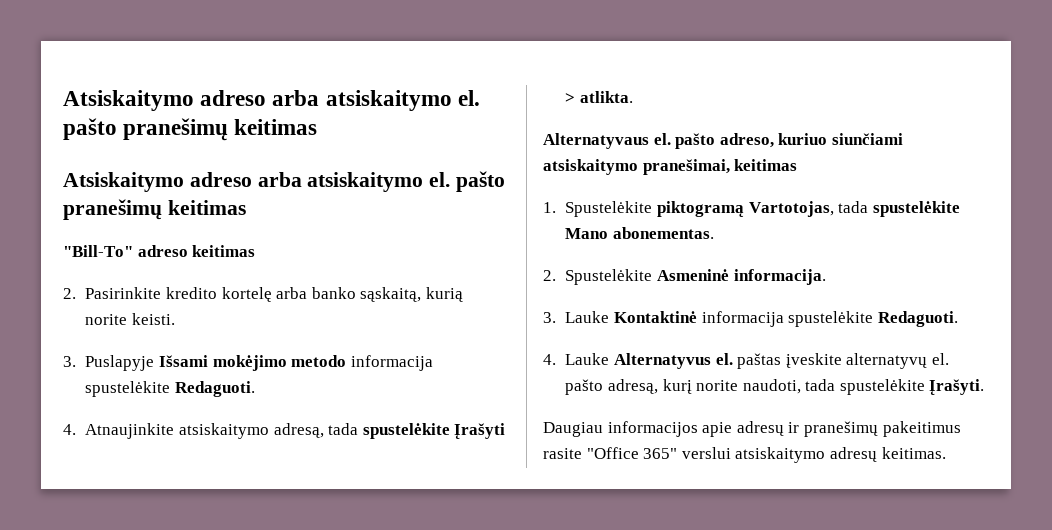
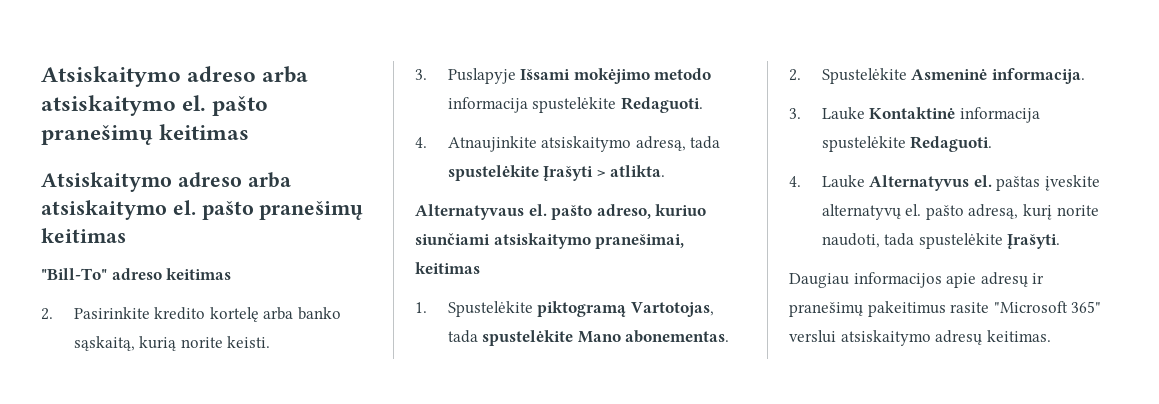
[586,447,639,459] "Office -> [993,301,1068,313] "Microsoft

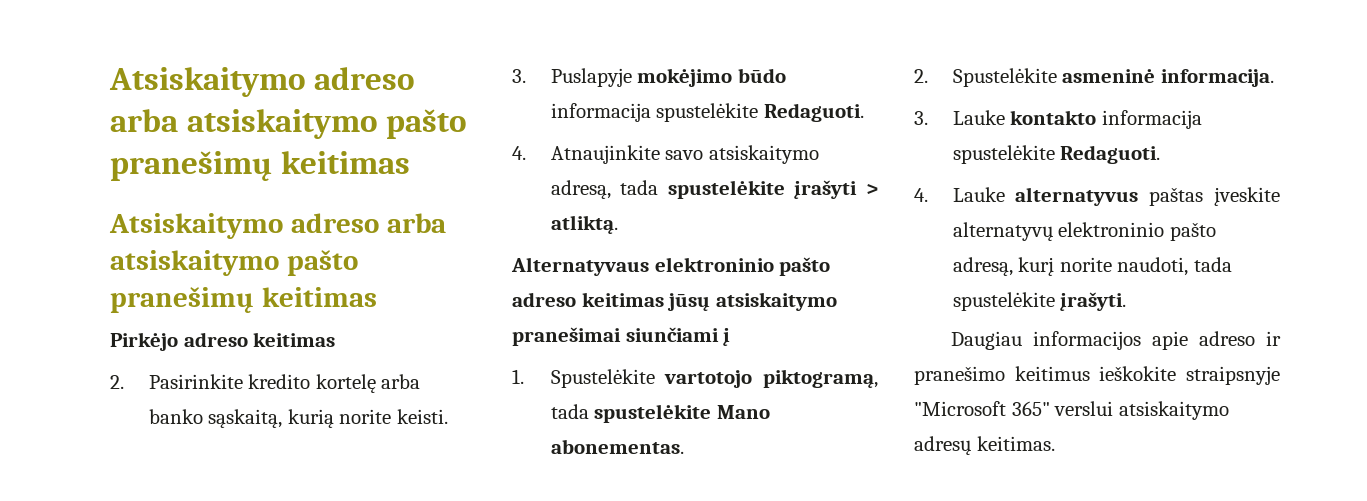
[41,66,309,87] [41,95,207,116] Atsiskaitymo adreso arba atsiskaitymo el. -> [109,67,414,97] [110,109,377,139] Atsiskaitymo adreso arba atsiskaitymo
[172,200,364,220] [41,228,126,243] [41,268,107,280] el. pašto pranešimų keitimas // "Bill-To" -> [286,250,358,276] [110,287,377,313] [110,332,178,351] pašto pranešimų keitimas // Pirkėjo
[520,68,712,84] Išsami mokėjimo metodo -> [637,68,786,87] mokėjimo būdo
(537, 144) none -> [665,150,704,160] savo
[543,165,666,181] [415,204,707,220] [415,233,685,249] [415,262,480,274] Įrašyti > atlikta. // Alternatyvaus el. pašto adreso, kuriuo siunčiami atsiskaitymo pranešimai, keitimas -> [794,180,878,199] [550,215,618,234] [511,257,831,276] [512,292,837,311] [512,327,731,346] įrašyti > atliktą. // Alternatyvaus elektroninio pašto adreso keitimas jūsų atsiskaitymo pranešimai siunčiami į
[537,301,714,317] piktogramą Vartotojas, -> [664,369,878,388] vartotojo piktogramą,
[911,69,988,80] Asmeninė -> [1062,69,1156,83] asmeninė
[869,107,956,119] Kontaktinė -> [1010,110,1097,125] kontakto
[869,175,992,191] Alternatyvus el. -> [1015,187,1139,206] alternatyvus
[905,204,922,216] el. -> [1058,222,1165,237] elektroninio
[1007,234,1061,249] Įrašyti. -> [1060,292,1127,311] įrašyti.
[980,272,1045,287] [789,301,990,317] adresų ir pranešimų pakeitimus rasite -> [1199,331,1281,346] [914,366,1280,385] adreso ir pranešimo keitimus ieškokite straipsnyje

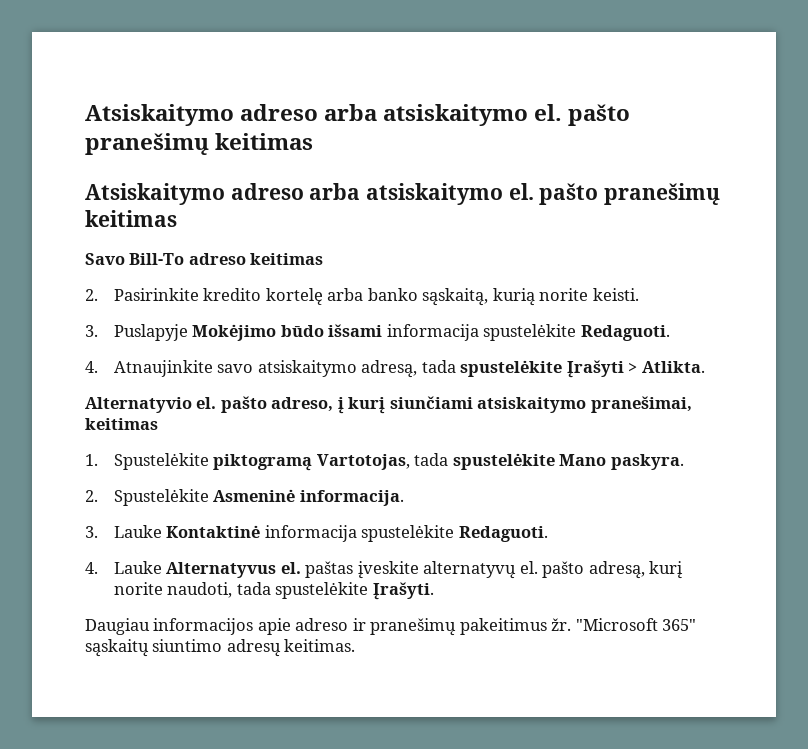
[109,67,414,97] [110,109,377,139] Atsiskaitymo adreso arba atsiskaitymo -> [85,104,563,126] Atsiskaitymo adreso arba atsiskaitymo el.
[286,250,358,276] [110,287,377,313] [110,332,178,351] pašto pranešimų keitimas // Pirkėjo -> [508,183,721,205] [85,210,177,227] [85,253,185,265] el. pašto pranešimų keitimas // Savo Bill-To
[637,68,786,87] mokėjimo būdo -> [192,324,383,341] Mokėjimo būdo išsami
[794,180,878,199] [550,215,618,234] [511,257,831,276] [512,292,837,311] [512,327,731,346] įrašyti > atliktą. // Alternatyvaus elektroninio pašto adreso keitimas jūsų atsiskaitymo pranešimai siunčiami į -> [566,360,705,378] [85,396,692,414] [85,418,158,430] Įrašyti > Atlikta. // Alternatyvio el. pašto adreso, į kurį siunčiami atsiskaitymo pranešimai, keitimas
[664,369,878,388] vartotojo piktogramą, -> [213,454,410,471] piktogramą Vartotojas,
[550,439,684,454] abonementas. -> [610,454,684,470] paskyra.
[1062,69,1156,83] asmeninė -> [213,489,296,502] Asmeninė
[1010,110,1097,125] kontakto -> [166,525,261,538] Kontaktinė
[1015,187,1139,206] alternatyvus -> [166,562,301,578] Alternatyvus el.
[1058,222,1165,237] elektroninio -> [519,561,538,574] el.
[1060,292,1127,311] įrašyti. -> [372,582,434,600] Įrašyti.
[914,366,1280,385] [914,401,1229,420] pranešimo keitimus ieškokite straipsnyje "Microsoft 365" verslui atsiskaitymo -> [370,618,697,636] [85,639,223,657] pranešimų pakeitimus žr. "Microsoft 365" sąskaitų siuntimo

